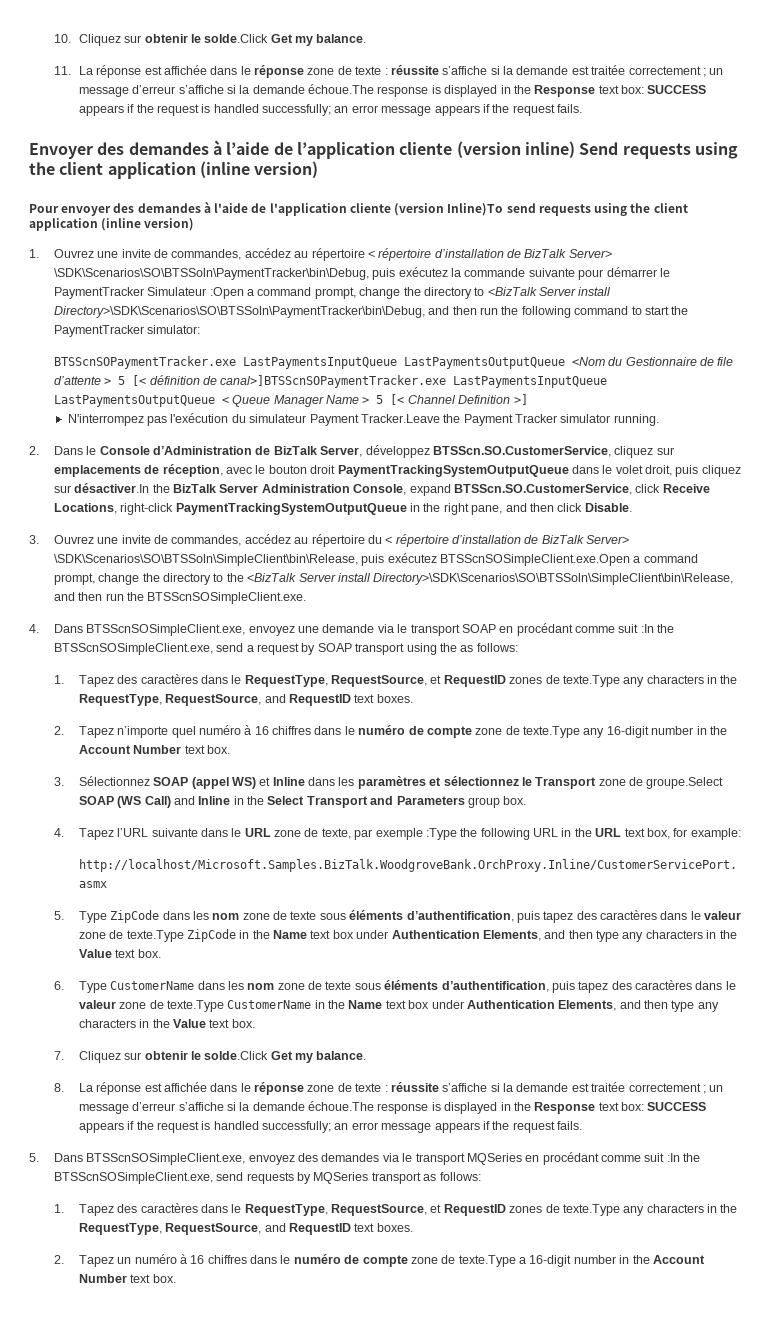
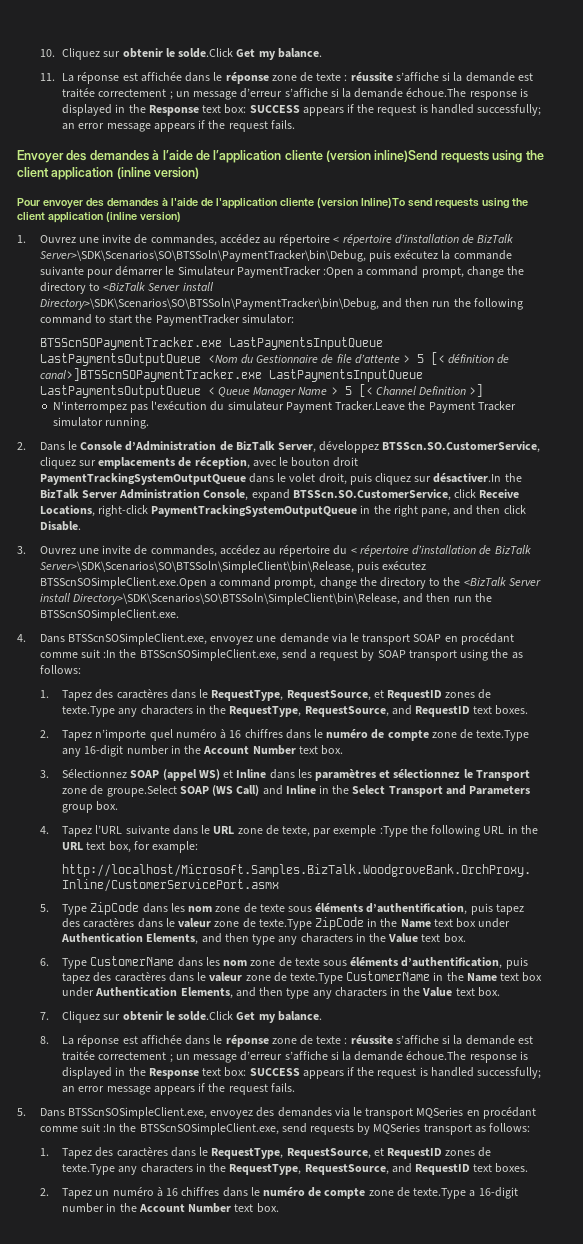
[524,141,619,158] inline) Send -> [374,150,438,162] inline)Send
[568,249,612,258] [53,268,369,280] Server> \SDK\Scenarios\SO\BTSSoln\PaymentTracker\bin\Debug, -> [39,250,366,262] Server>\SDK\Scenarios\SO\BTSSoln\PaymentTracker\bin\Debug,
[53,287,207,299] PaymentTracker Simulateur -> [177,266,321,278] Simulateur PaymentTracker
[586,535,630,544] [53,554,358,566] Server> \SDK\Scenarios\SO\BTSSoln\SimpleClient\bin\Release, -> [39,561,354,573] Server>\SDK\Scenarios\SO\BTSSoln\SimpleClient\bin\Release,

